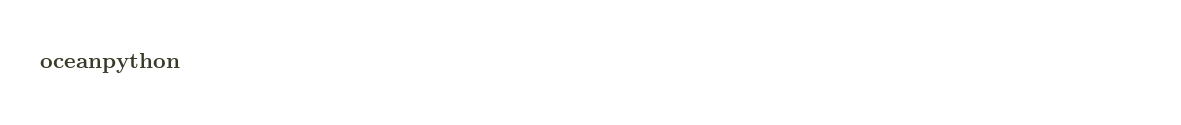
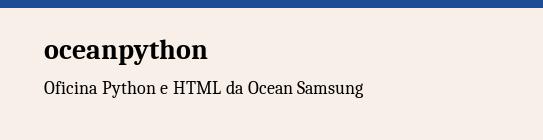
(180, 63) none -> [44,80,365,98] // Oficina Python e HTML da Ocean Samsung

